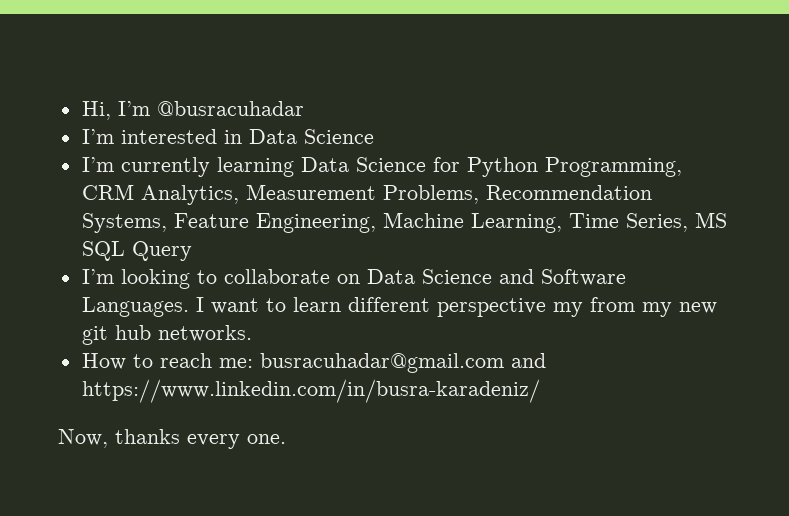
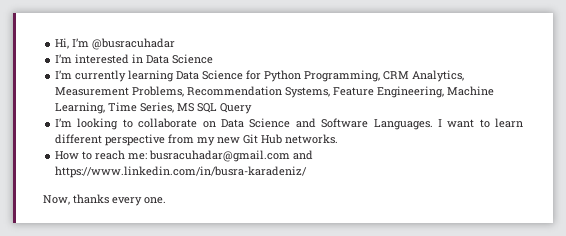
[552,302,583,317] my -> (166, 140) none
[81,325,151,345] git hub -> [243,134,283,144] Git Hub

